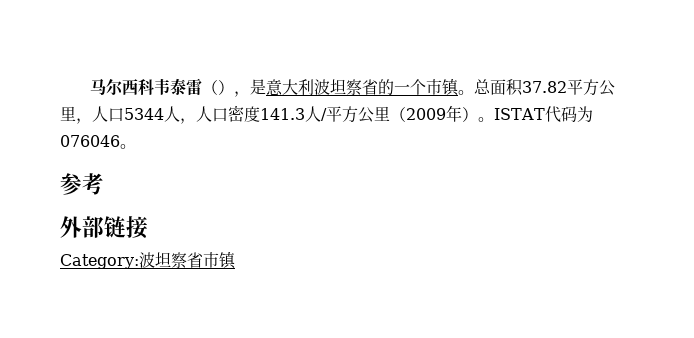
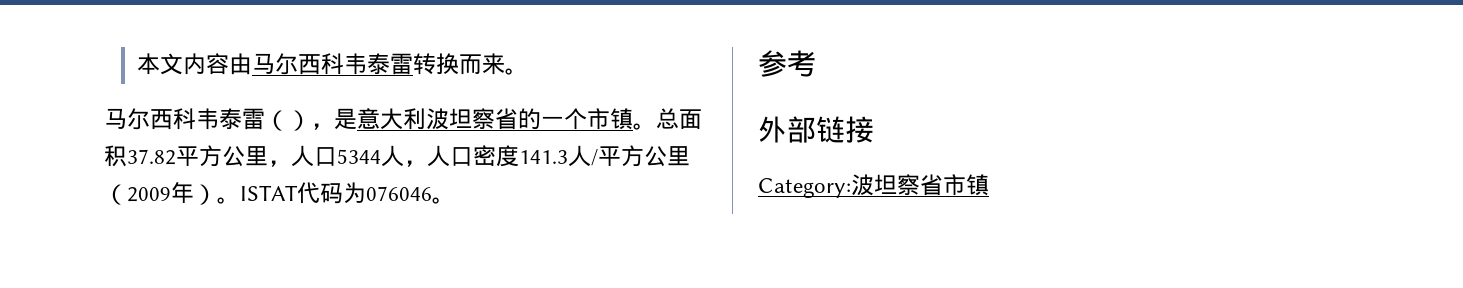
(89, 86) none -> [137,53,529,75] 本文内容由马尔西科韦泰雷转换而来。 //

